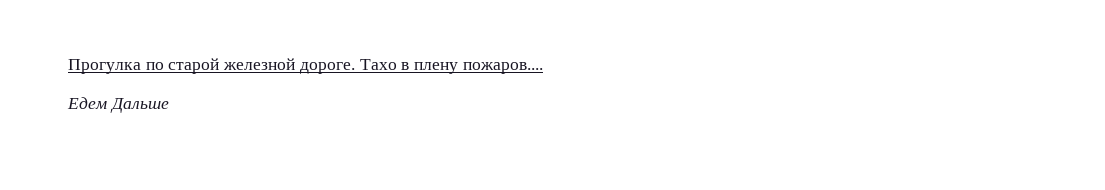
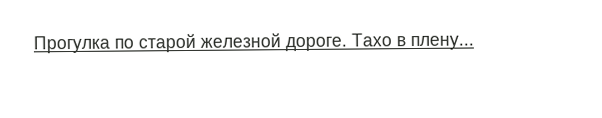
[414,62,543,74] [67,97,169,113] плену пожаров.... // Едем Дальше -> [410,35,474,51] плену...

